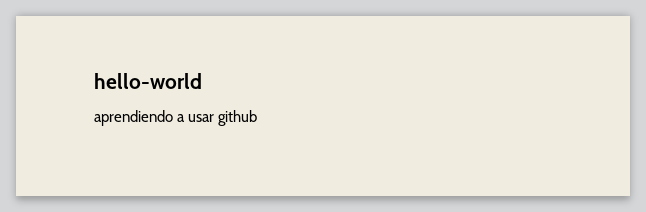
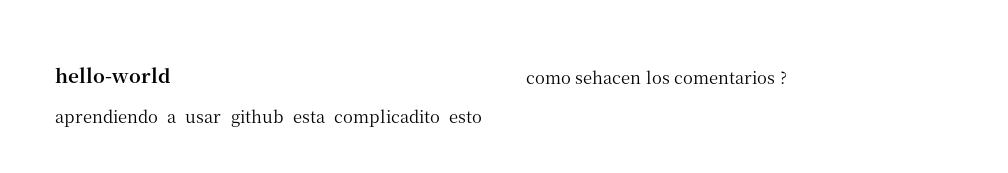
(258, 118) none -> [292,109,482,127] [526,70,787,84] esta complicadito esto como sehacen los comentarios ?

